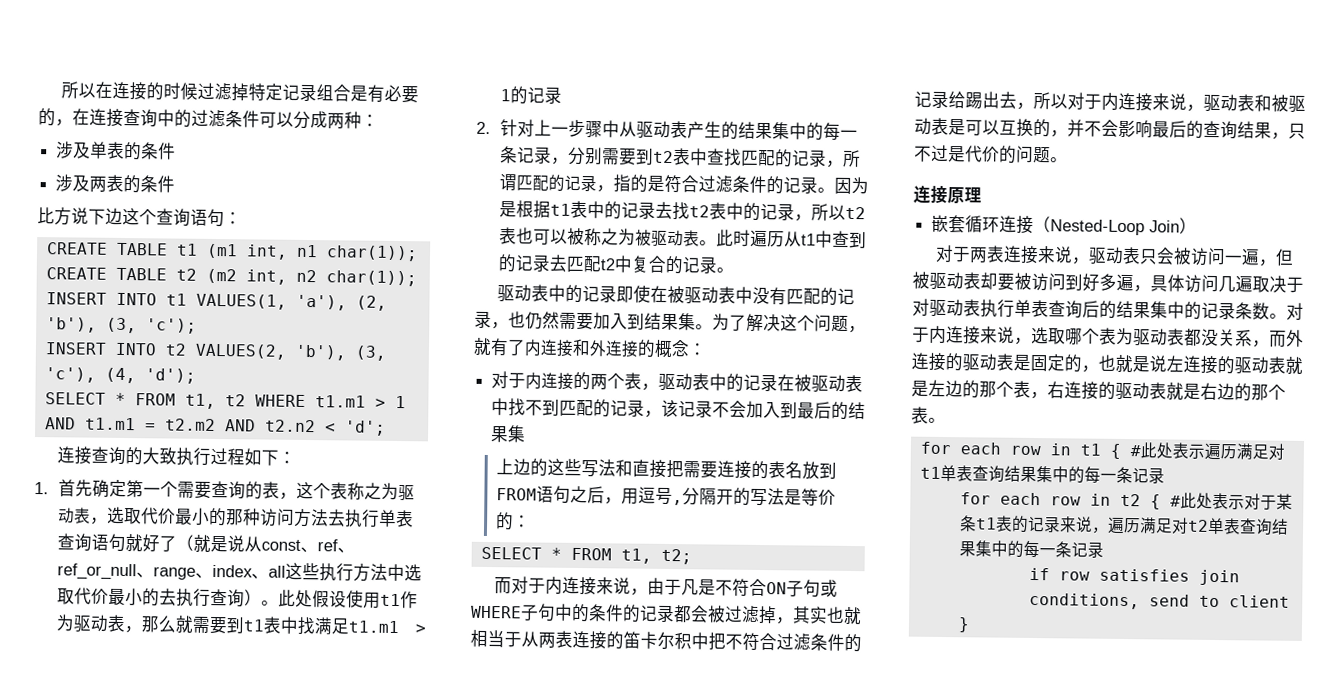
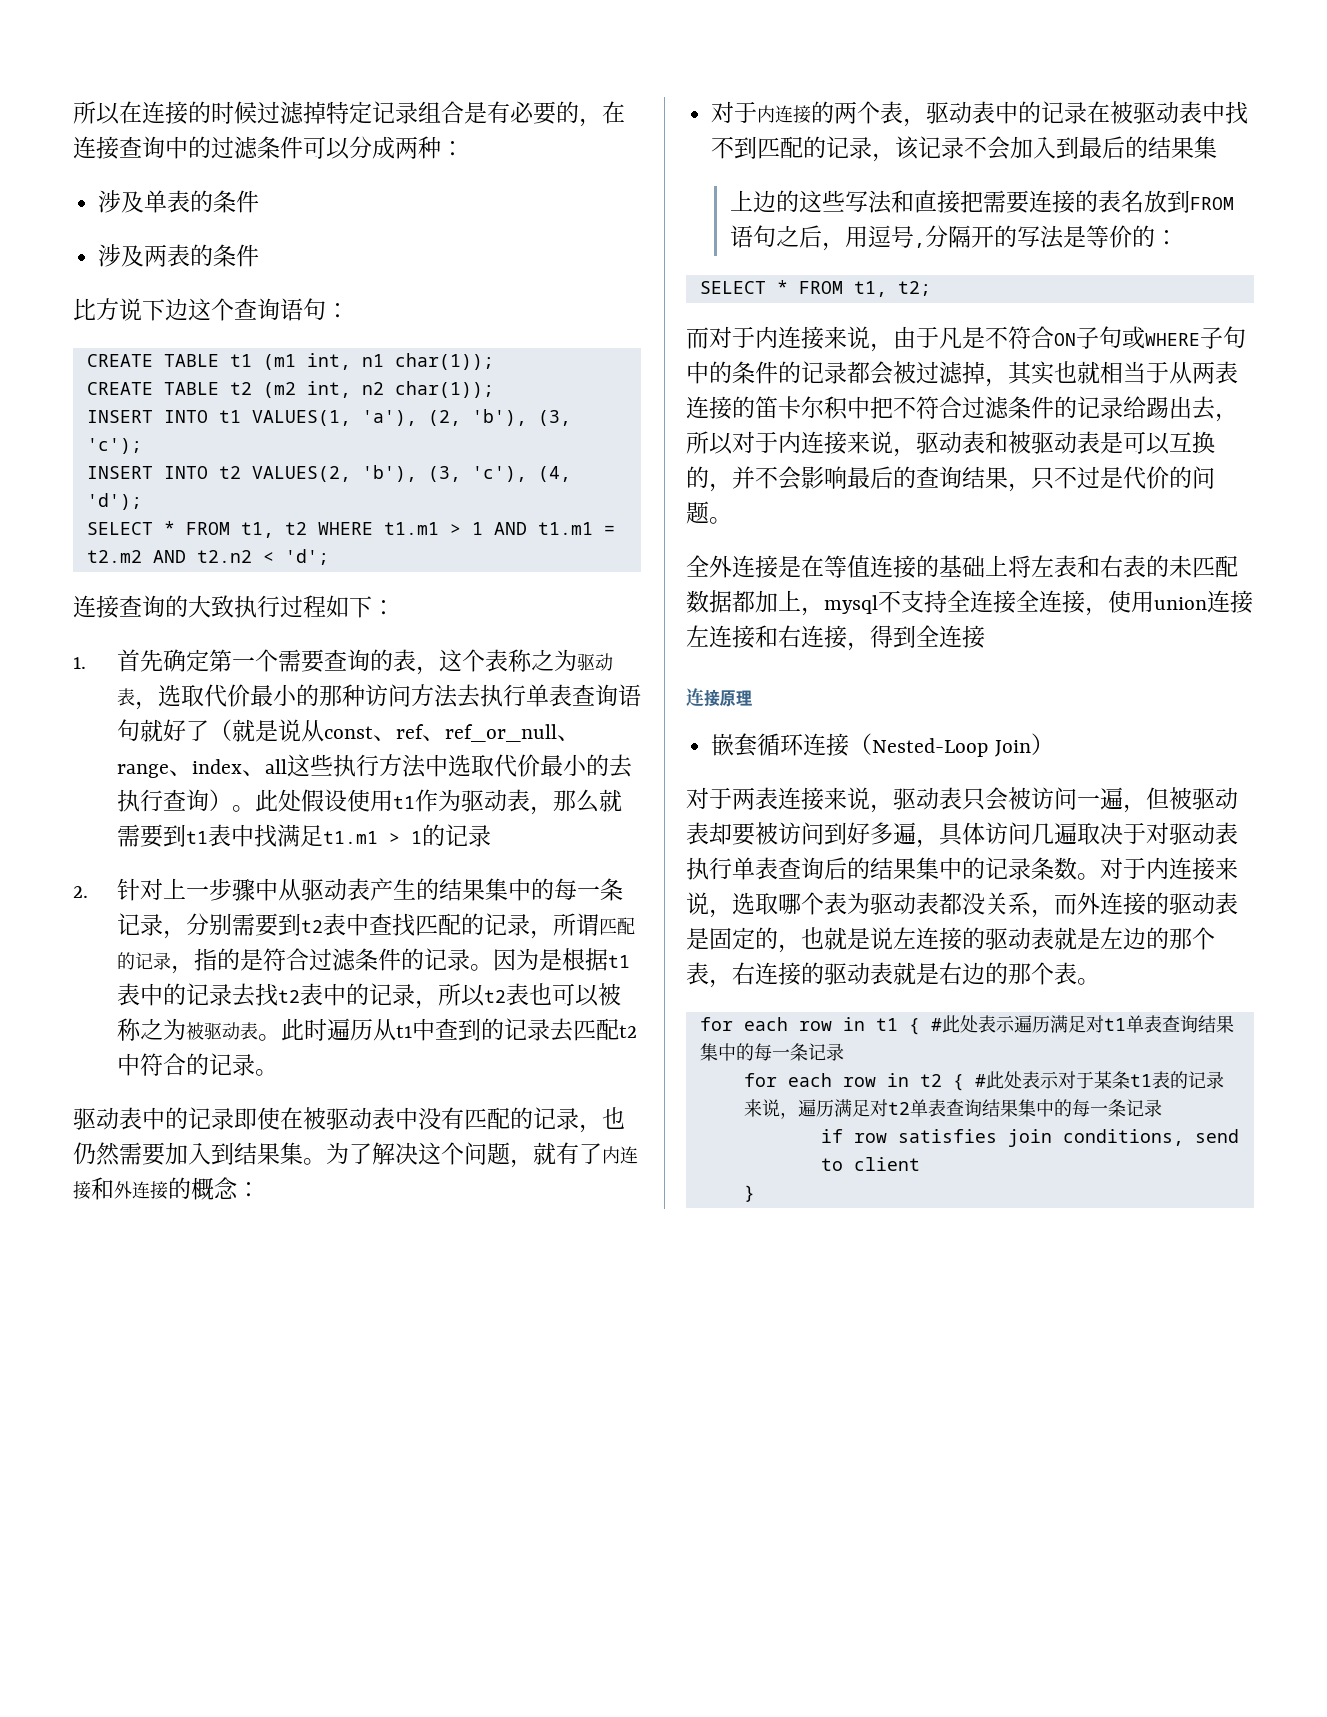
[630,255,650,273] 复 -> [139,1053,163,1076] 符
(1068, 160) none -> [686,555,1238,578] [686,590,1253,616] [686,625,985,651] // 全外连接是在等值连接的基础上将左表和右表的未匹配数据都加上，mysql不支持全连接全连接，使用union连接左连接和右连接，得到全连接

